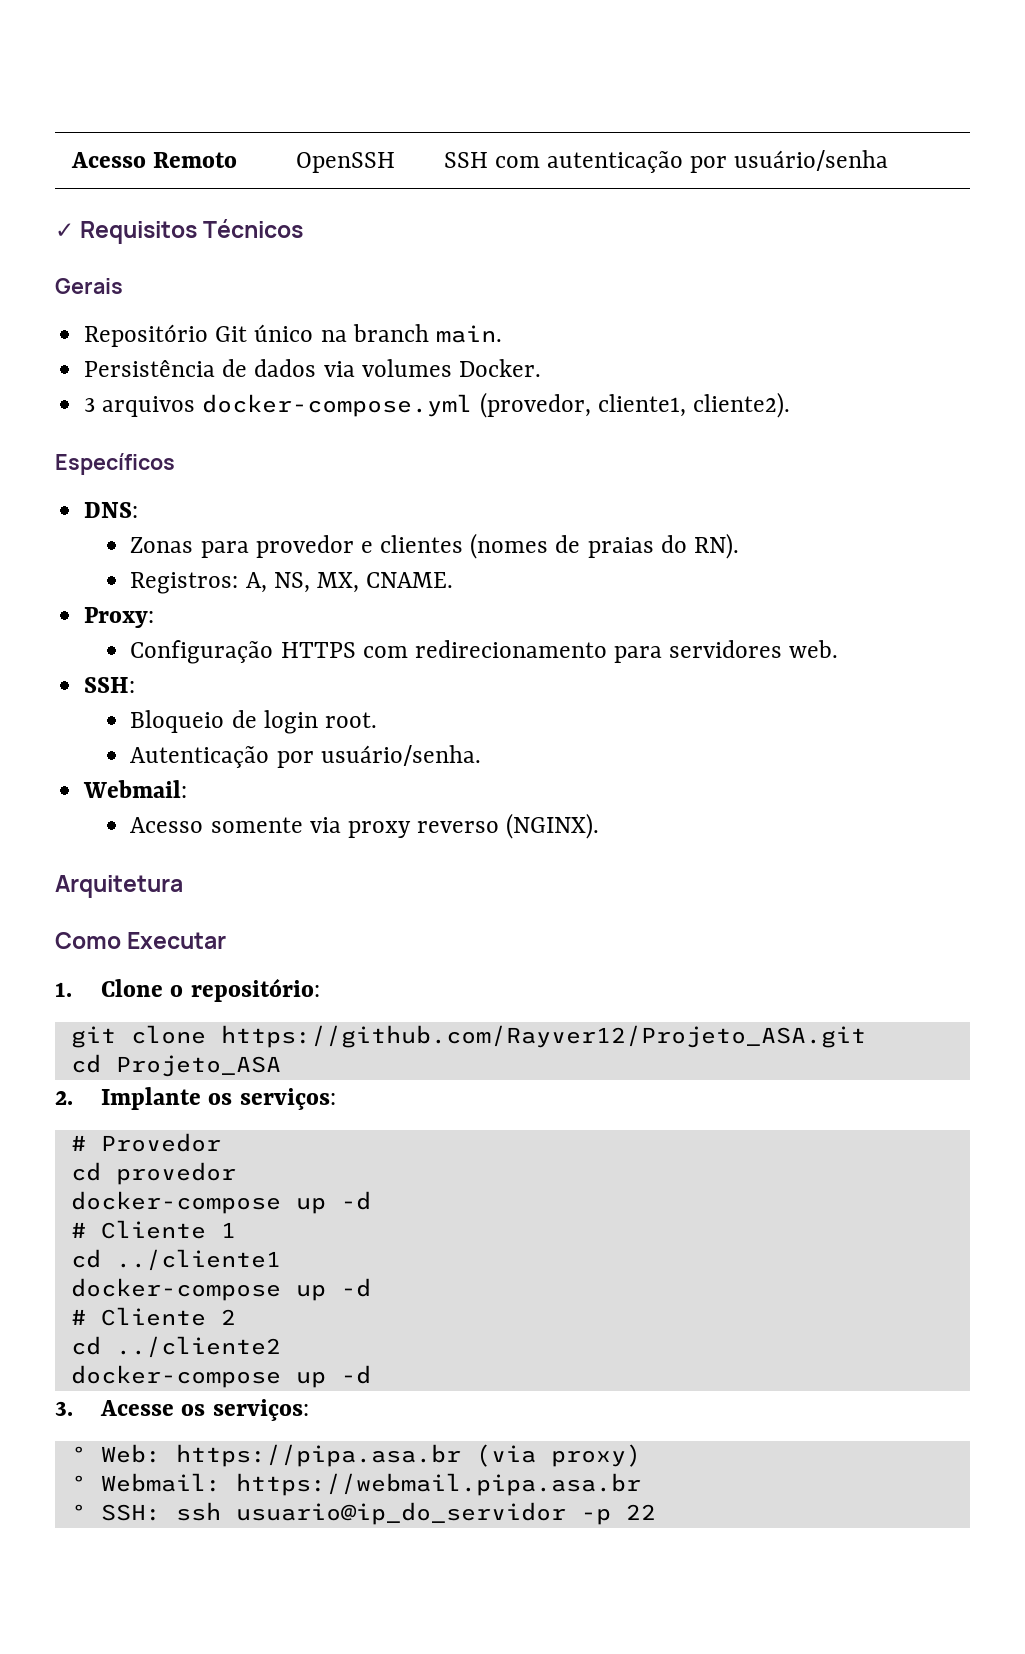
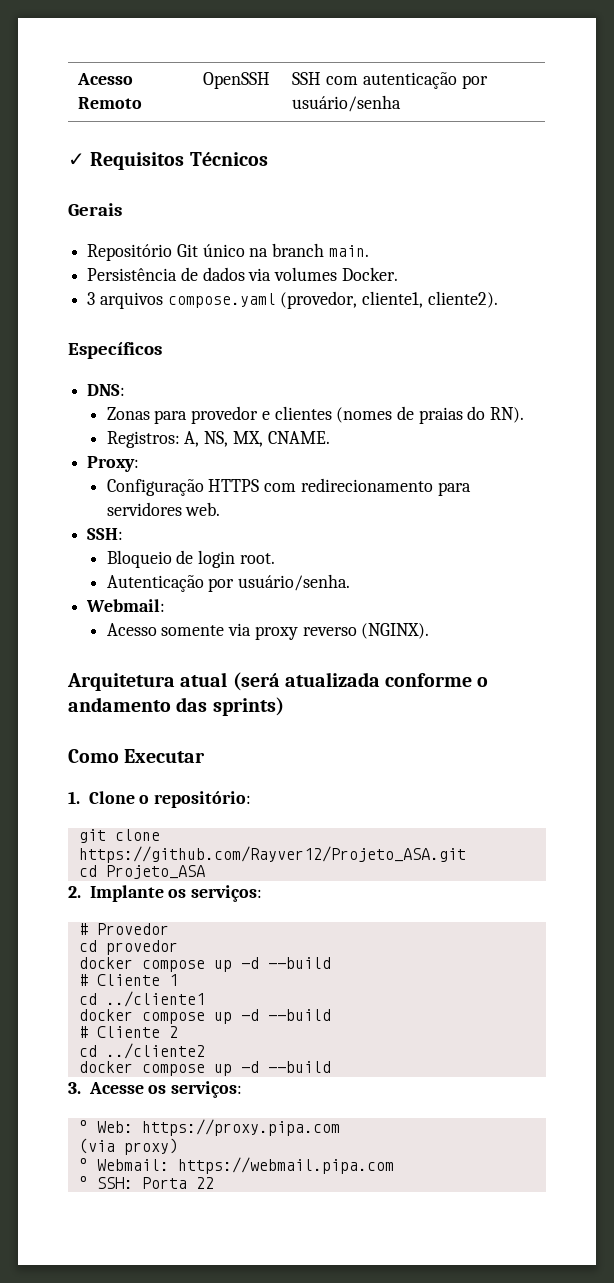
[202,394,473,417] docker-compose.yml -> [167,293,276,308] compose.yaml
(183, 886) none -> [180,672,489,691] [68,697,284,716] atual (será atualizada conforme o andamento das sprints)
[70,1191,371,1214] docker-compose up -d -> [78,957,331,972] docker compose up -d --build
[70,1278,371,1301] docker-compose up -d -> [78,1009,331,1024] docker compose up -d --build
[70,1365,371,1388] docker-compose up -d -> [78,1061,331,1076] docker compose up -d --build
[175,1444,461,1467] https://pipa.asa.br -> [141,1119,340,1136] https://proxy.pipa.com //
[235,1473,641,1496] https://webmail.pipa.asa.br -> [177,1157,394,1174] https://webmail.pipa.com
[175,1502,611,1525] ssh usuario@ip_do_servidor -p -> [141,1177,187,1189] Porta

